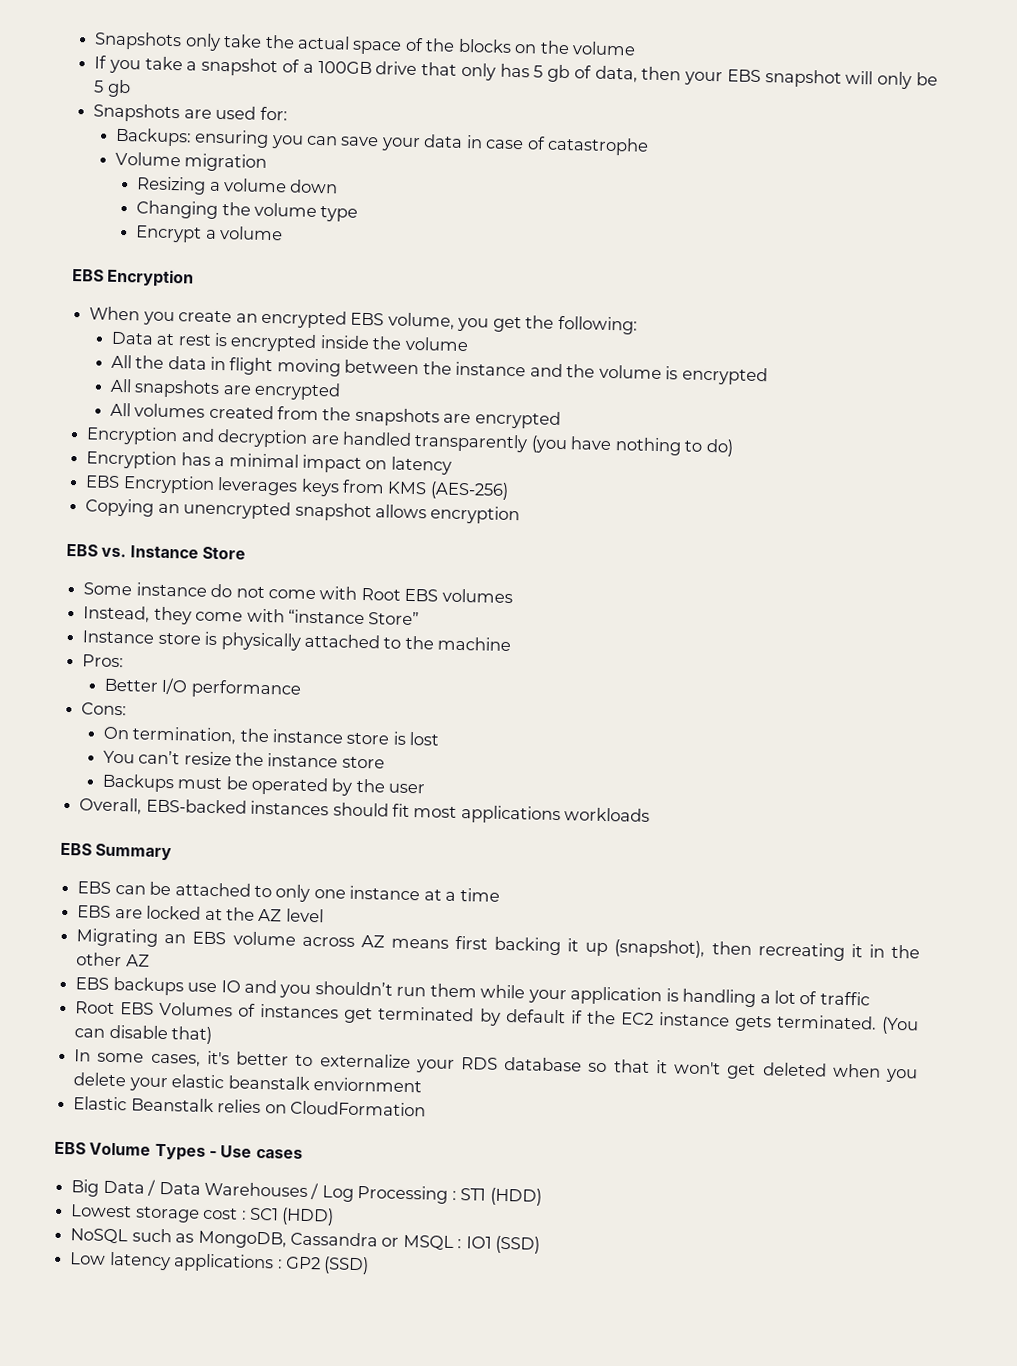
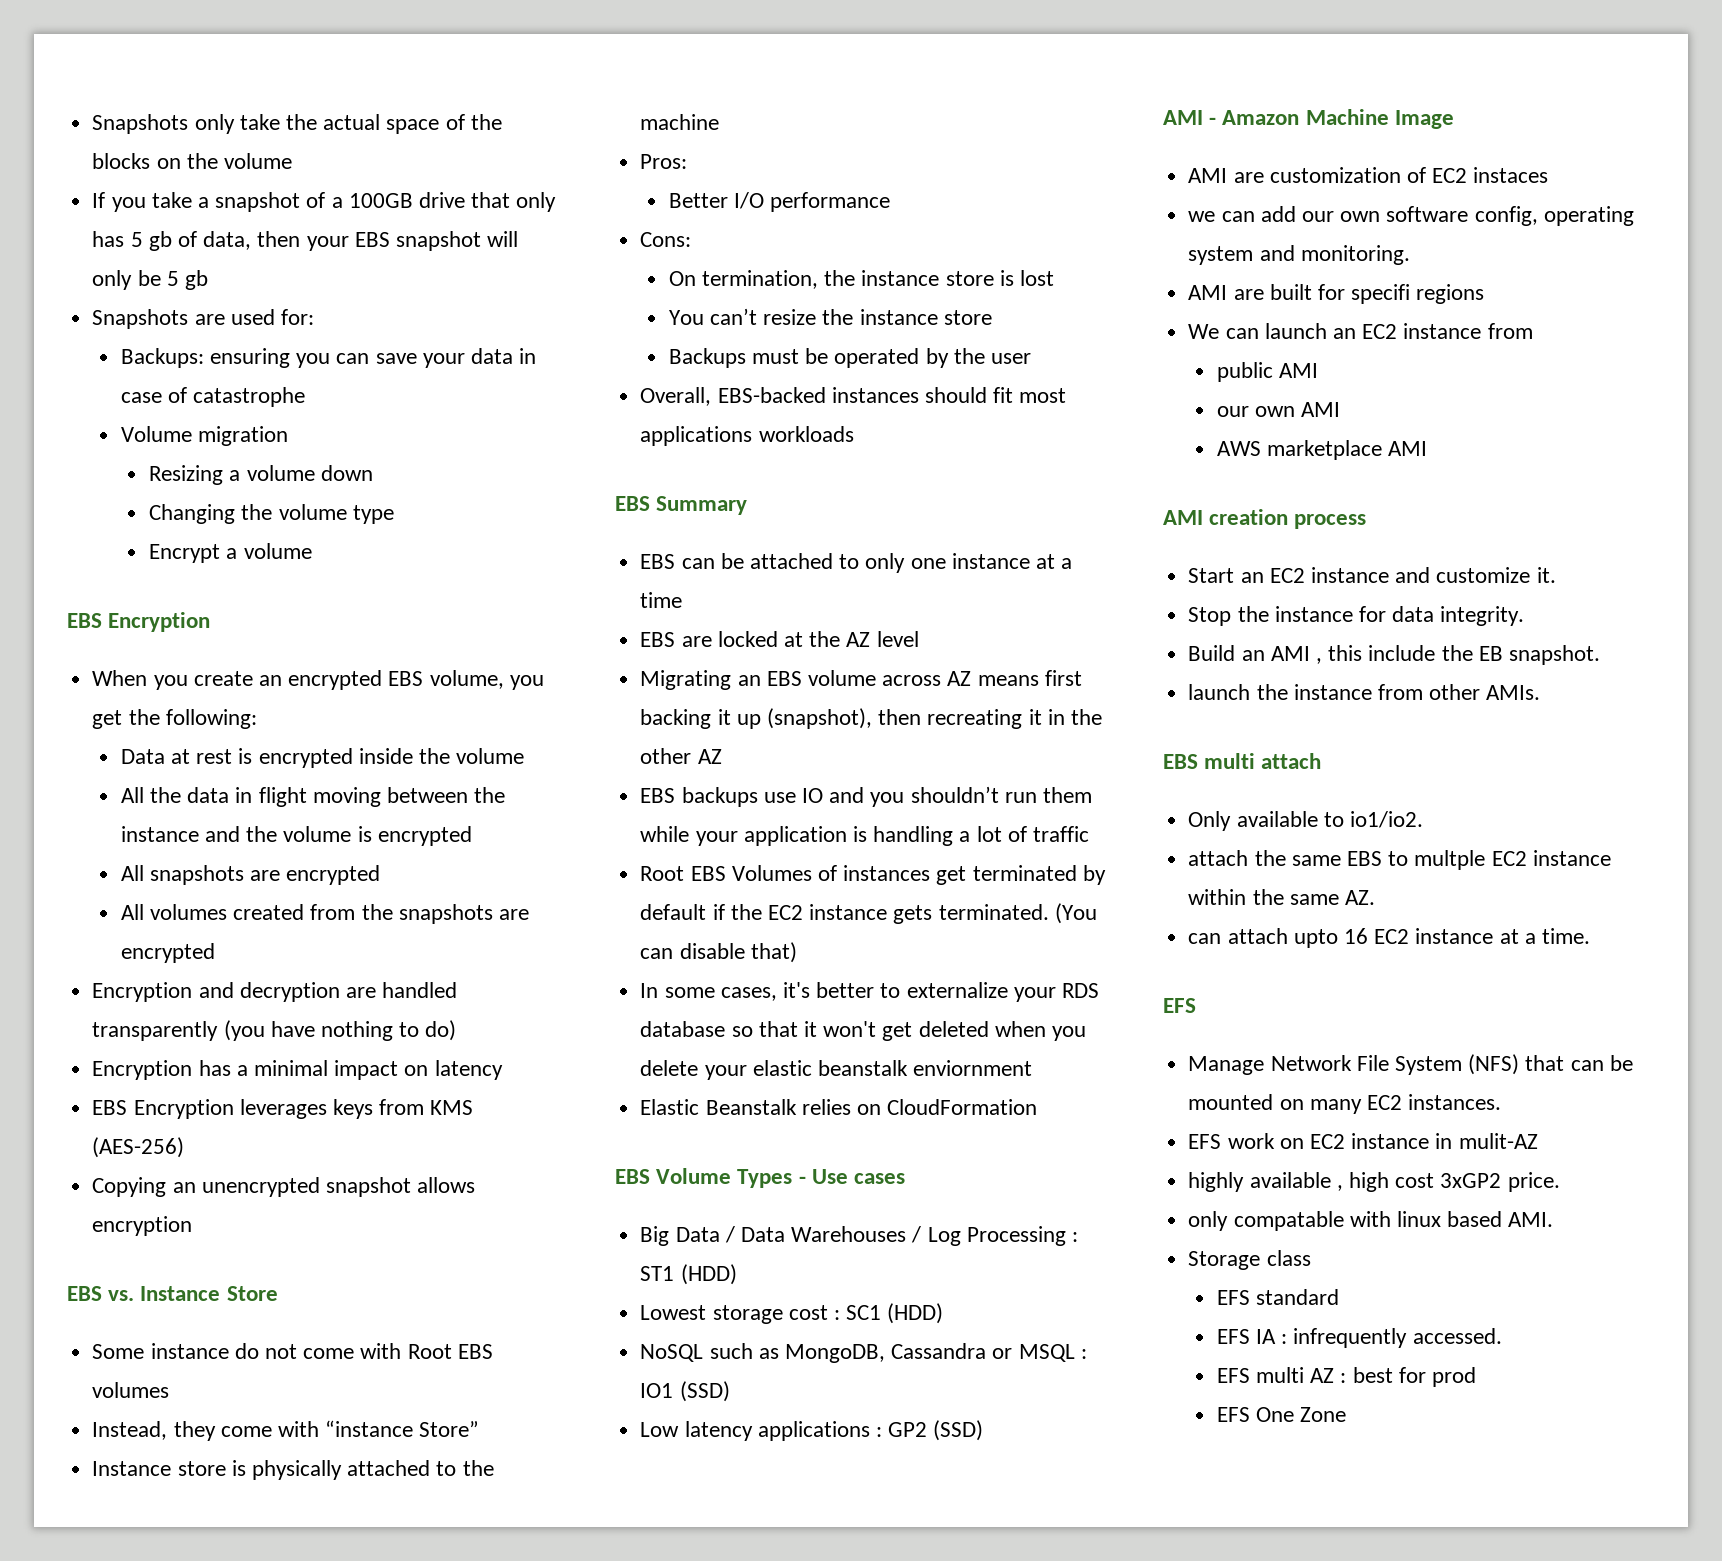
(370, 1265) none -> [1163,109,1454,129] [1188,167,1549,183] [1188,206,1634,226] [1188,245,1410,265] [1188,284,1485,304] [1188,323,1533,339] [1216,362,1318,382] [1216,402,1341,417] [1216,440,1428,460] [1163,509,1367,529] [1188,567,1556,583] [1188,606,1525,626] [1188,645,1600,665] [1188,684,1541,700] [1163,753,1322,769] [1188,811,1423,831] [1188,850,1611,870] [1188,889,1375,905] [1188,928,1590,948] [1163,998,1196,1013] [1188,1054,1633,1075] [1188,1094,1502,1114] [1188,1133,1538,1149] [1188,1172,1560,1192] [1188,1211,1554,1231] [1188,1250,1311,1270] [1216,1289,1339,1305] [1216,1328,1502,1348] [1216,1367,1477,1387] [1216,1407,1347,1422] // AMI - Amazon Machine Image // AMI are customization of EC2 instaces // we can add our own software config, operating system and monitoring. // AMI are built for specifi regions // We can launch an EC2 instance from // public AMI // our own AMI // AWS marketplace AMI // AMI creation process // Start an EC2 instance and customize it. // Stop the instance for data integrity. // Build an AMI , this include the EB snapshot. // launch the instance from other AMIs. // EBS multi attach // Only available to io1/io2. // attach the same EBS to multple EC2 instance within the same AZ. // can attach upto 16 EC2 instance at a time. // EFS // Manage Network File System (NFS) that can be mounted on many EC2 instances. // EFS work on EC2 instance in mulit-AZ // highly available , high cost 3xGP2 price. // only compatable with linux based AMI. // Storage class // EFS standard // EFS IA : infrequently accessed. // EFS multi AZ : best for prod // EFS One Zone

